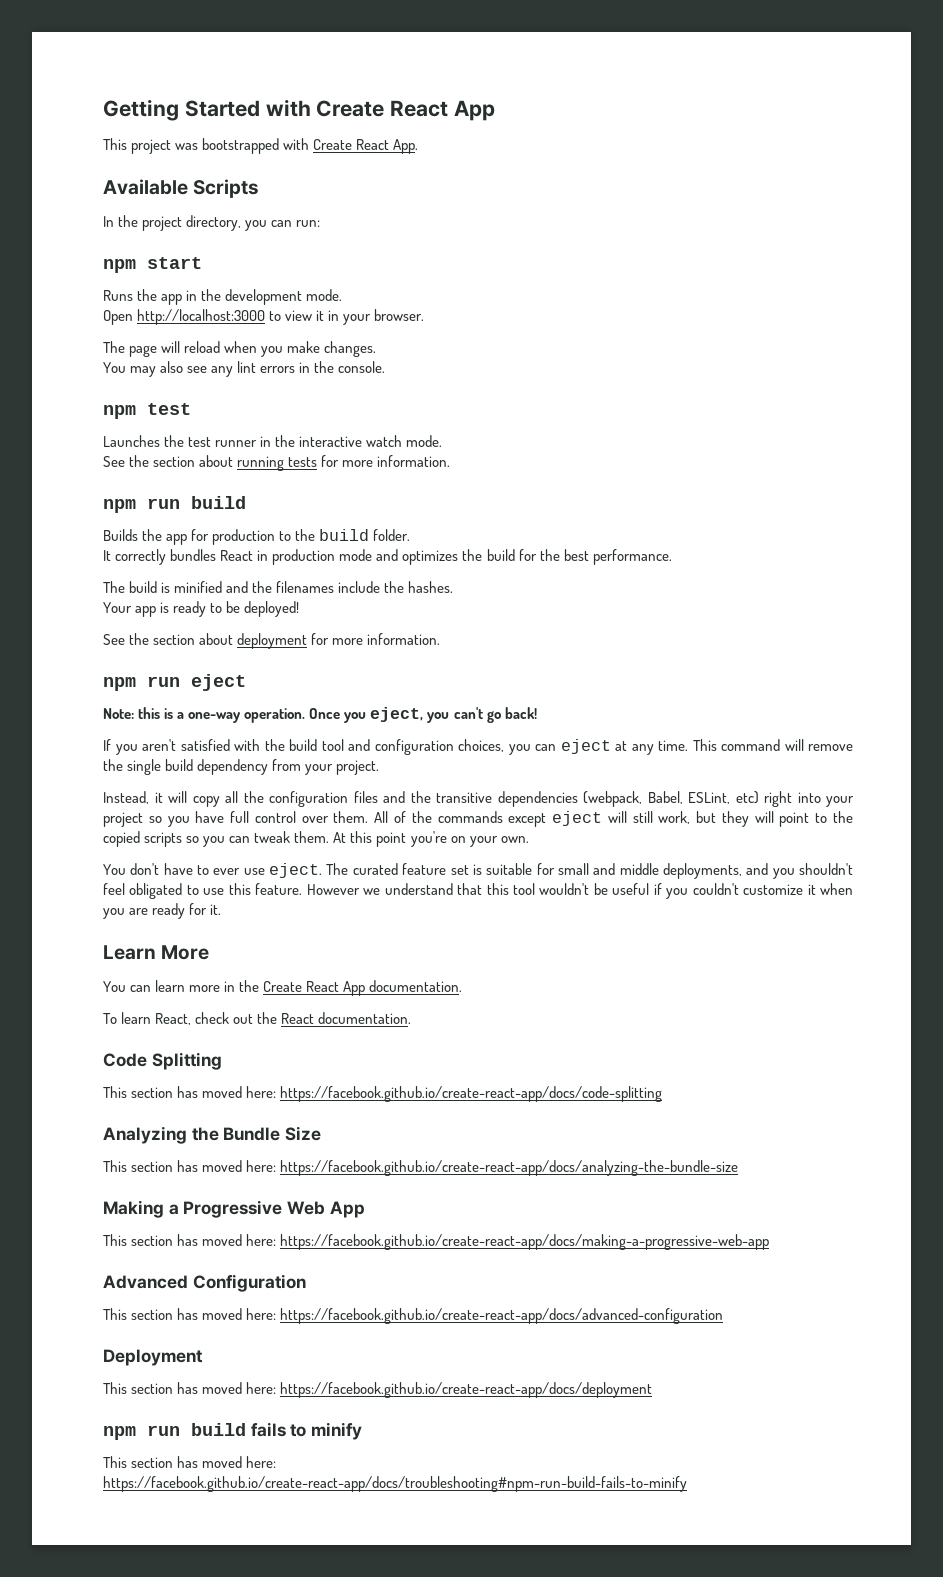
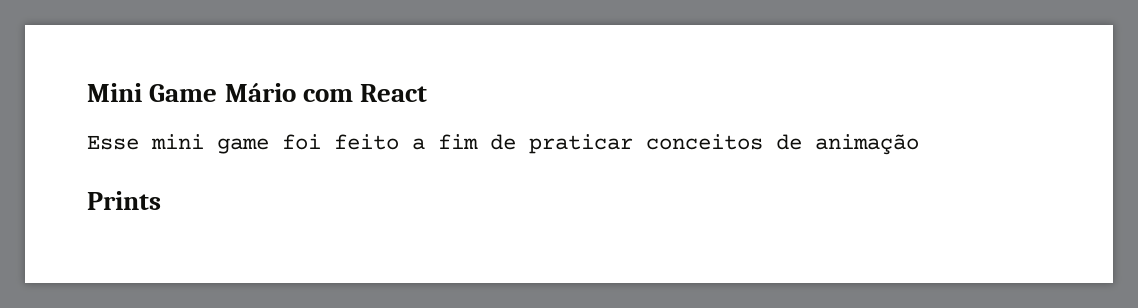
[103,99,496,121] [103,138,419,154] [103,179,260,198] [103,215,321,231] [103,257,202,273] [103,289,343,305] [103,309,425,325] [103,341,377,357] [103,361,386,377] [103,403,191,419] [103,435,443,447] [103,455,451,471] [103,496,246,513] [103,529,411,545] [103,549,672,565] [103,581,454,593] [103,601,300,617] [103,633,441,649] [103,674,246,691] [103,707,537,723] [103,739,853,755] [103,759,380,775] [103,791,854,807] [103,811,853,827] [103,831,529,847] [103,863,853,879] [103,883,854,899] [103,903,222,919] [103,945,210,960] [103,980,463,996] [103,1012,412,1025] [103,1052,222,1070] [103,1086,663,1102] [103,1126,322,1144] [103,1160,739,1176] [103,1200,365,1218] [103,1234,770,1250] [103,1274,306,1292] [103,1308,724,1324] [103,1349,203,1366] [103,1382,653,1398] [103,1422,363,1440] [103,1456,277,1468] [103,1476,687,1492] Getting Started with Create React App // This project was bootstrapped with Create React App. // Available Scripts // In the project directory, you can run: // npm start // Runs the app in the development mode. // Open http://localhost:3000 to view it in your browser. // The page will reload when you make changes. // You may also see any lint errors in the console. // npm test // Launches the test runner in the interactive watch mode. // See the section about running tests for more information. // npm run build // Builds the app for production to the build folder. // It correctly bundles React in production mode and optimizes the build for the best performance. // The build is minified and the filenames include the hashes. // Your app is ready to be deployed! // See the section about deployment for more information. // npm run eject // Note: this is a one-way operation. Once you eject, you can't go back! // If you aren't satisfied with the build tool and configuration choices, you can eject at any time. This command will remove the single build dependency from your project. // Instead, it will copy all the configuration files and the transitive dependencies (webpack, Babel, ESLint, etc) right into your project so you have full control over them. All of the commands except eject will still work, but they will point to the copied scripts so you can tweak them. At this point you're on your own. // You don't have to ever use eject. The curated feature set is suitable for small and middle deployments, and you shouldn't feel obligated to use this feature. However we understand that this tool wouldn't be useful if you couldn't customize it when you are ready for it. // Learn More // You can learn more in the Create React App documentation. // To learn React, check out the React documentation. // Code Splitting // This section has moved here: https://facebook.github.io/create-react-app/docs/code-splitting // Analyzing the Bundle Size // This section has moved here: https://facebook.github.io/create-react-app/docs/analyzing-the-bundle-size // Making a Progressive Web App // This section has moved here: https://facebook.github.io/create-react-app/docs/making-a-progressive-web-app // Advanced Configuration // This section has moved here: https://facebook.github.io/create-react-app/docs/advanced-configuration // Deployment // This section has moved here: https://facebook.github.io/create-react-app/docs/deployment // npm run build fails to minify // This section has moved here: https://facebook.github.io/create-react-app/docs/troubleshooting#npm-run-build-fails-to-minify -> [87,83,428,102] [87,134,919,155] [87,191,161,210] Mini Game Mário com React // Esse mini game foi feito a fim de praticar conceitos de animação // Prints

